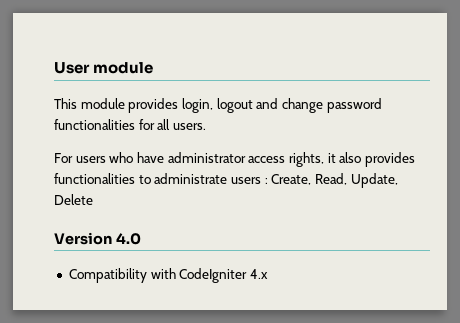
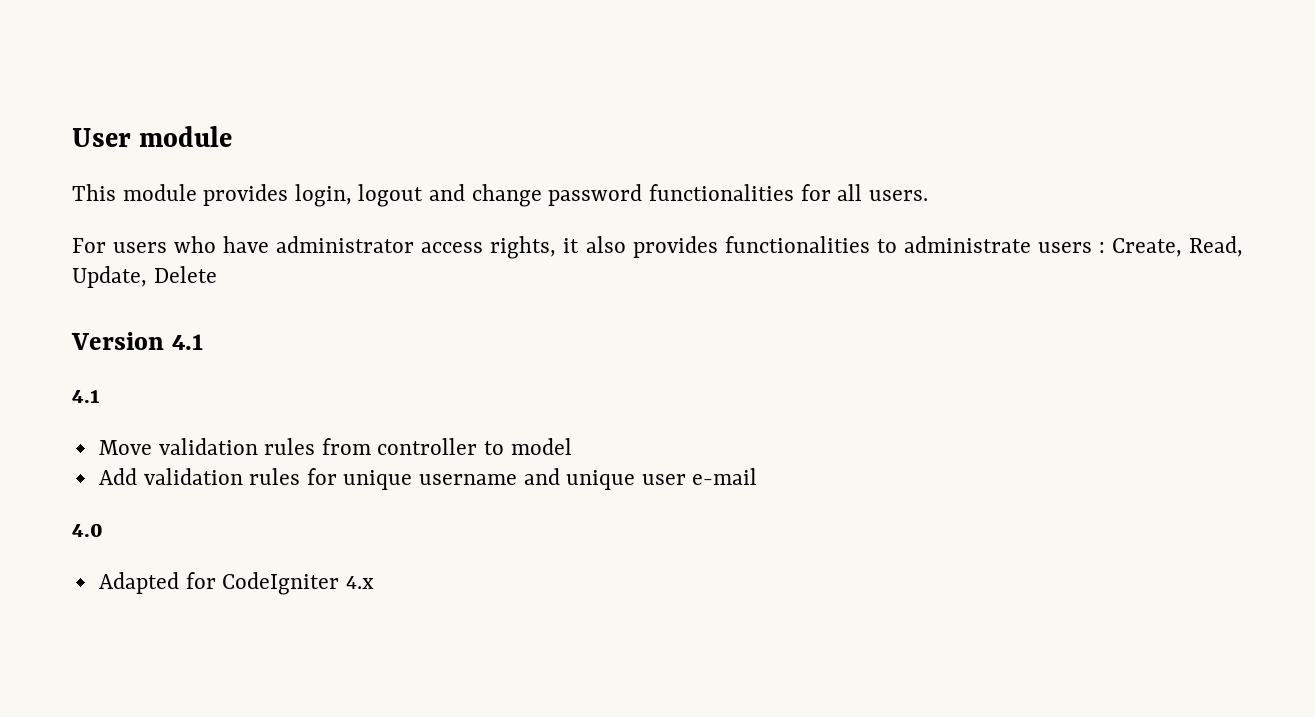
(112, 238) none -> [171,334,203,350] [72,390,100,403] [98,438,572,455] [98,468,758,490] 4.1 // 4.1 // Move validation rules from controller to model // Add validation rules for unique username and unique user e-mail //
[68,268,176,283] Compatibility with -> [98,572,216,594] Adapted for

